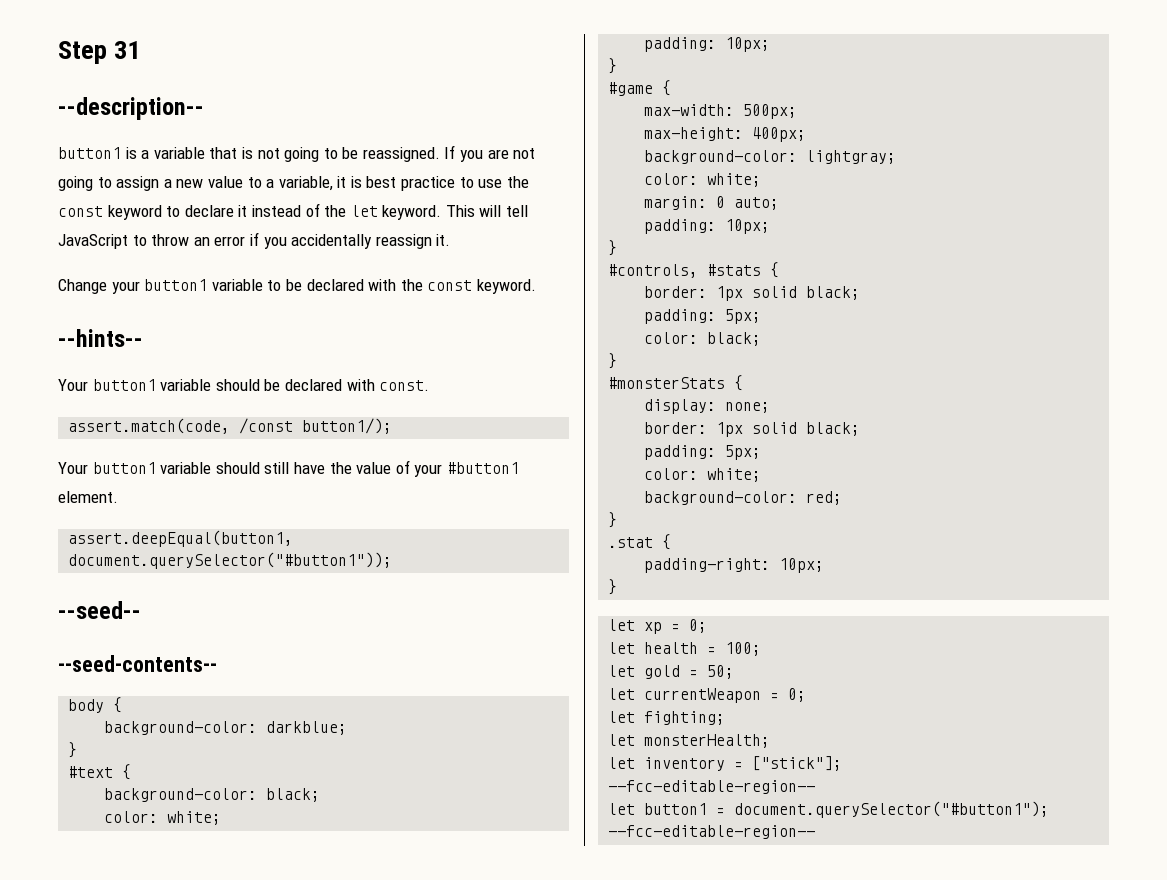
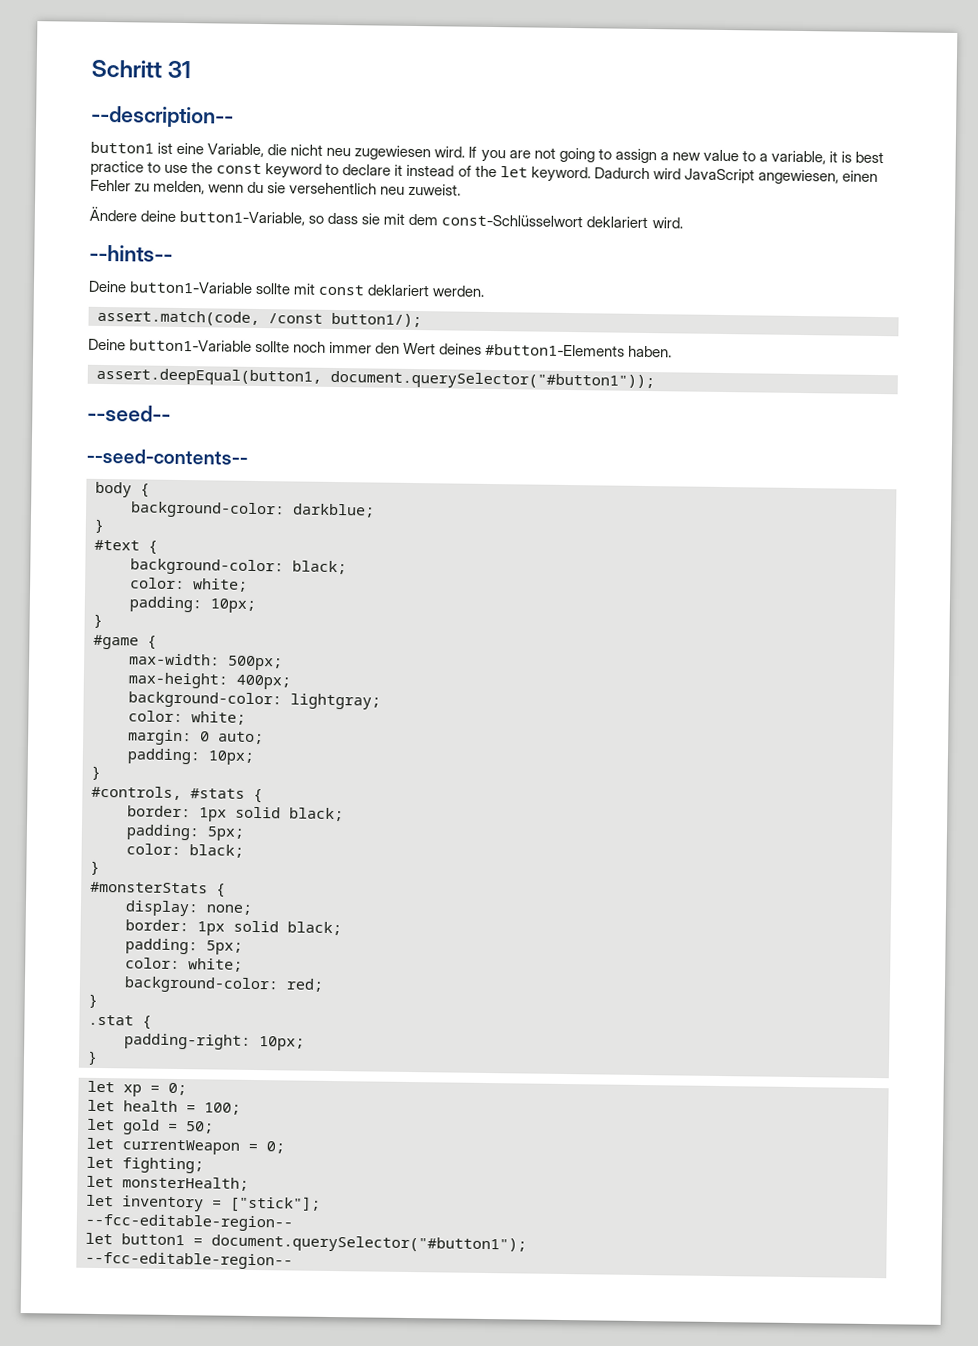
[58,41,107,64] Step -> [91,59,162,78] Schritt
[125,147,440,162] is a variable that is not going to be reassigned. -> [157,142,466,161] ist eine Variable, die nicht neu zugewiesen wird.
[445,205,529,217] [58,232,451,249] [58,279,536,294] [58,329,143,347] [58,379,430,391] [68,418,393,434] [58,460,519,477] [58,491,118,503] This will tell JavaScript to throw an error if you accidentally reassign it. // Change your button1 variable to be declared with the const keyword. // --hints-- // Your button1 variable should be declared with const. // assert.match(code, /const button1/); // Your button1 variable should still have the value of your #button1 element. -> [593,167,878,185] [90,179,462,196] [89,206,683,229] [89,244,173,262] [88,280,485,297] [97,309,422,328] [88,338,673,358] Dadurch wird JavaScript angewiesen, einen Fehler zu melden, wenn du sie versehentlich neu zuweist. // Ändere deine button1-Variable, so dass sie mit dem const-Schlüsselwort deklariert wird. // --hints-- // Deine button1-Variable sollte mit const deklariert werden. // assert.match(code, /const button1/); // Deine button1-Variable sollte noch immer den Wert deines #button1-Elements haben.

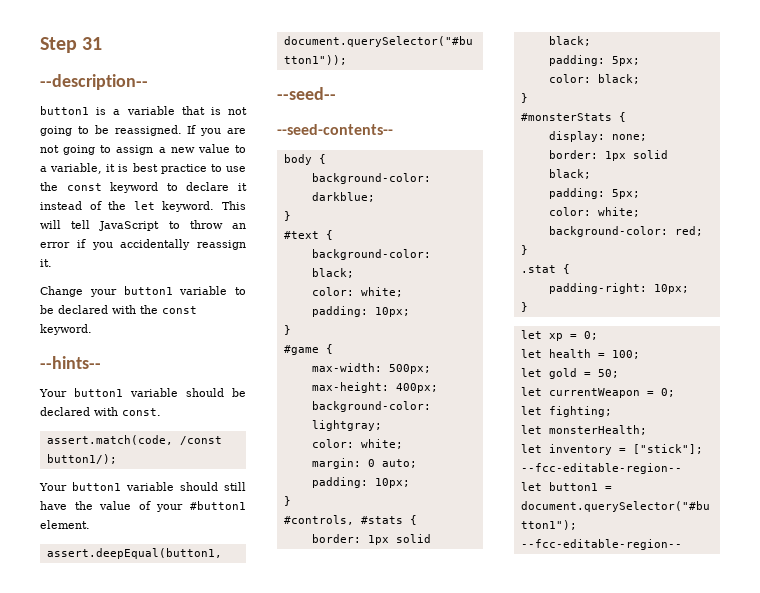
[91,59,162,78] Schritt -> [40,37,77,53] Step
[157,142,466,161] ist eine Variable, die nicht neu zugewiesen wird. -> [96,106,247,115] [40,125,182,136] is a variable that is not going to be reassigned.
[593,167,878,185] [90,179,462,196] [89,206,683,229] [89,244,173,262] [88,280,485,297] [97,309,422,328] [88,338,673,358] Dadurch wird JavaScript angewiesen, einen Fehler zu melden, wenn du sie versehentlich neu zuweist. // Ändere deine button1-Variable, so dass sie mit dem const-Schlüsselwort deklariert wird. // --hints-- // Deine button1-Variable sollte mit const deklariert werden. // assert.match(code, /const button1/); // Deine button1-Variable sollte noch immer den Wert deines #button1-Elements haben. -> [221,201,246,210] [40,220,246,231] [40,239,246,250] [40,259,52,267] [40,286,246,297] [40,305,197,314] [40,324,92,335] [40,356,101,369] [39,388,246,397] [40,407,161,416] [46,435,222,445] [46,454,117,464] [39,482,246,491] [40,501,246,512] [40,520,90,529] This will tell JavaScript to throw an error if you accidentally reassign it. // Change your button1 variable to be declared with the const keyword. // --hints-- // Your button1 variable should be declared with const. // assert.match(code, /const button1/); // Your button1 variable should still have the value of your #button1 element.

